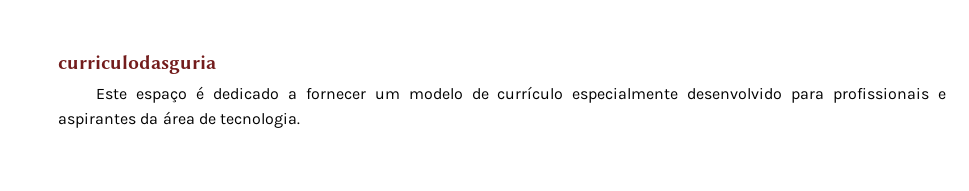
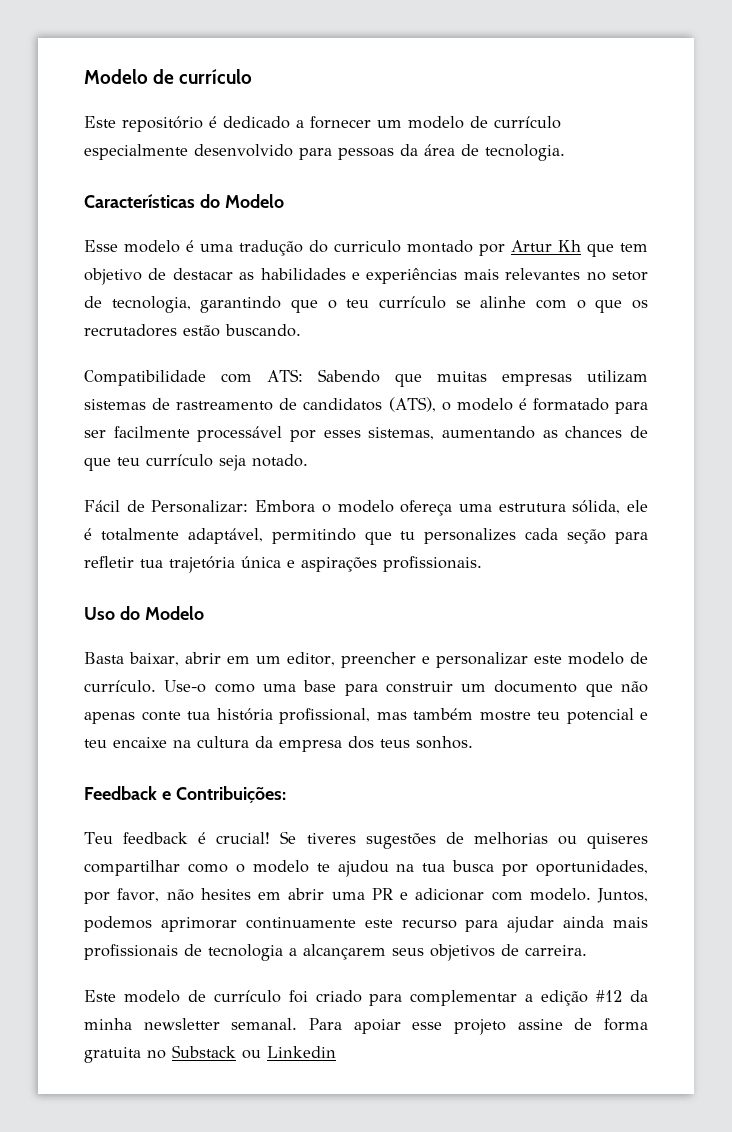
[58,55,216,74] [96,88,188,103] curriculodasguria // Este espaço -> [84,69,253,84] [84,116,203,132] Modelo de currículo // Este repositório
[833,87,946,103] [58,112,136,128] profissionais e aspirantes -> [338,148,394,160] pessoas
(301, 120) none -> [84,194,284,208] [84,240,648,257] [84,268,648,285] [84,296,649,313] [84,324,301,337] [84,369,649,387] [84,397,648,414] [84,426,648,442] [84,454,308,471] [84,500,648,516] [84,528,649,545] [84,556,482,573] [84,606,204,620] [84,652,648,668] [84,680,648,697] [84,708,648,724] [84,736,473,752] [84,786,286,803] [84,831,648,849] [84,860,648,877] [84,888,648,904] [84,916,648,933] [84,944,587,961] [84,990,648,1006] [84,1018,649,1035] [84,1045,336,1063] // Características do Modelo // Esse modelo é uma tradução do curriculo montado por Artur Kh que tem objetivo de destacar as habilidades e experiências mais relevantes no setor de tecnologia, garantindo que o teu currículo se alinhe com o que os recrutadores estão buscando. // Compatibilidade com ATS: Sabendo que muitas empresas utilizam sistemas de rastreamento de candidatos (ATS), o modelo é formatado para ser facilmente processável por esses sistemas, aumentando as chances de que teu currículo seja notado. // Fácil de Personalizar: Embora o modelo ofereça uma estrutura sólida, ele é totalmente adaptável, permitindo que tu personalizes cada seção para refletir tua trajetória única e aspirações profissionais. // Uso do Modelo // Basta baixar, abrir em um editor, preencher e personalizar este modelo de currículo. Use-o como uma base para construir um documento que não apenas conte tua história profissional, mas também mostre teu potencial e teu encaixe na cultura da empresa dos teus sonhos. // Feedback e Contribuições: // Teu feedback é crucial! Se tiveres sugestões de melhorias ou quiseres compartilhar como o modelo te ajudou na tua busca por oportunidades, por favor, não hesites em abrir uma PR e adicionar com modelo. Juntos, podemos aprimorar continuamente este recurso para ajudar ainda mais profissionais de tecnologia a alcançarem seus objetivos de carreira. // Este modelo de currículo foi criado para complementar a edição #12 da minha newsletter semanal. Para apoiar esse projeto assine de forma gratuita no Substack ou Linkedin

